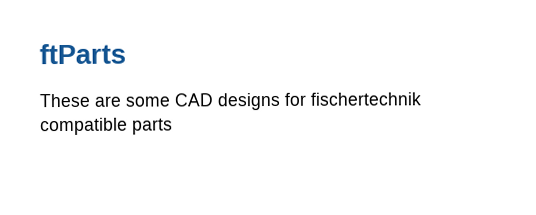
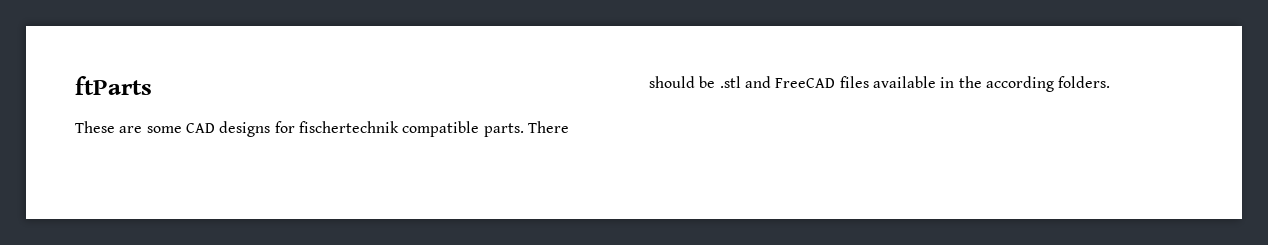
[132,118,173,135] parts -> [483,121,569,137] [649,76,1111,92] parts. There should be .stl and FreeCAD files available in the according folders.

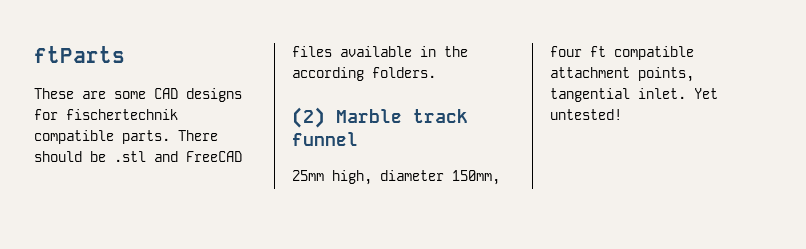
(1111, 82) none -> [292,107,468,128] [292,132,358,146] [292,170,500,185] [550,46,694,60] [550,67,694,82] [550,88,718,102] [550,109,622,120] // (2) Marble track funnel // 25mm high, diameter 150mm, four ft compatible attachment points, tangential inlet. Yet untested!

